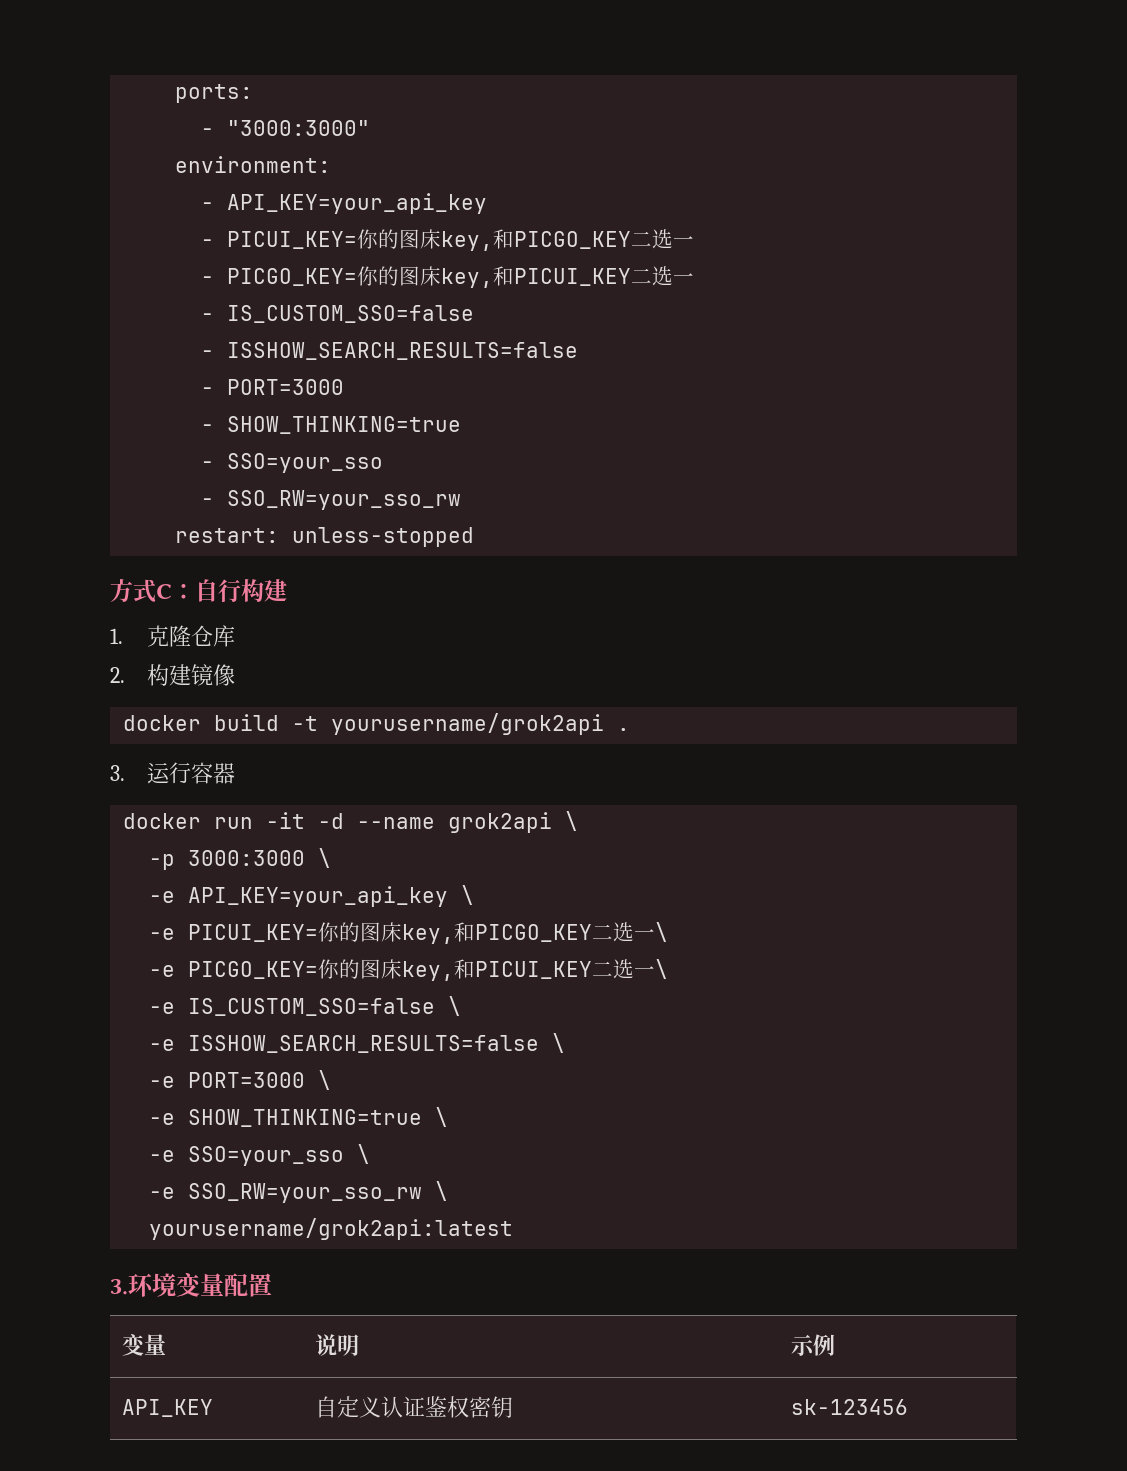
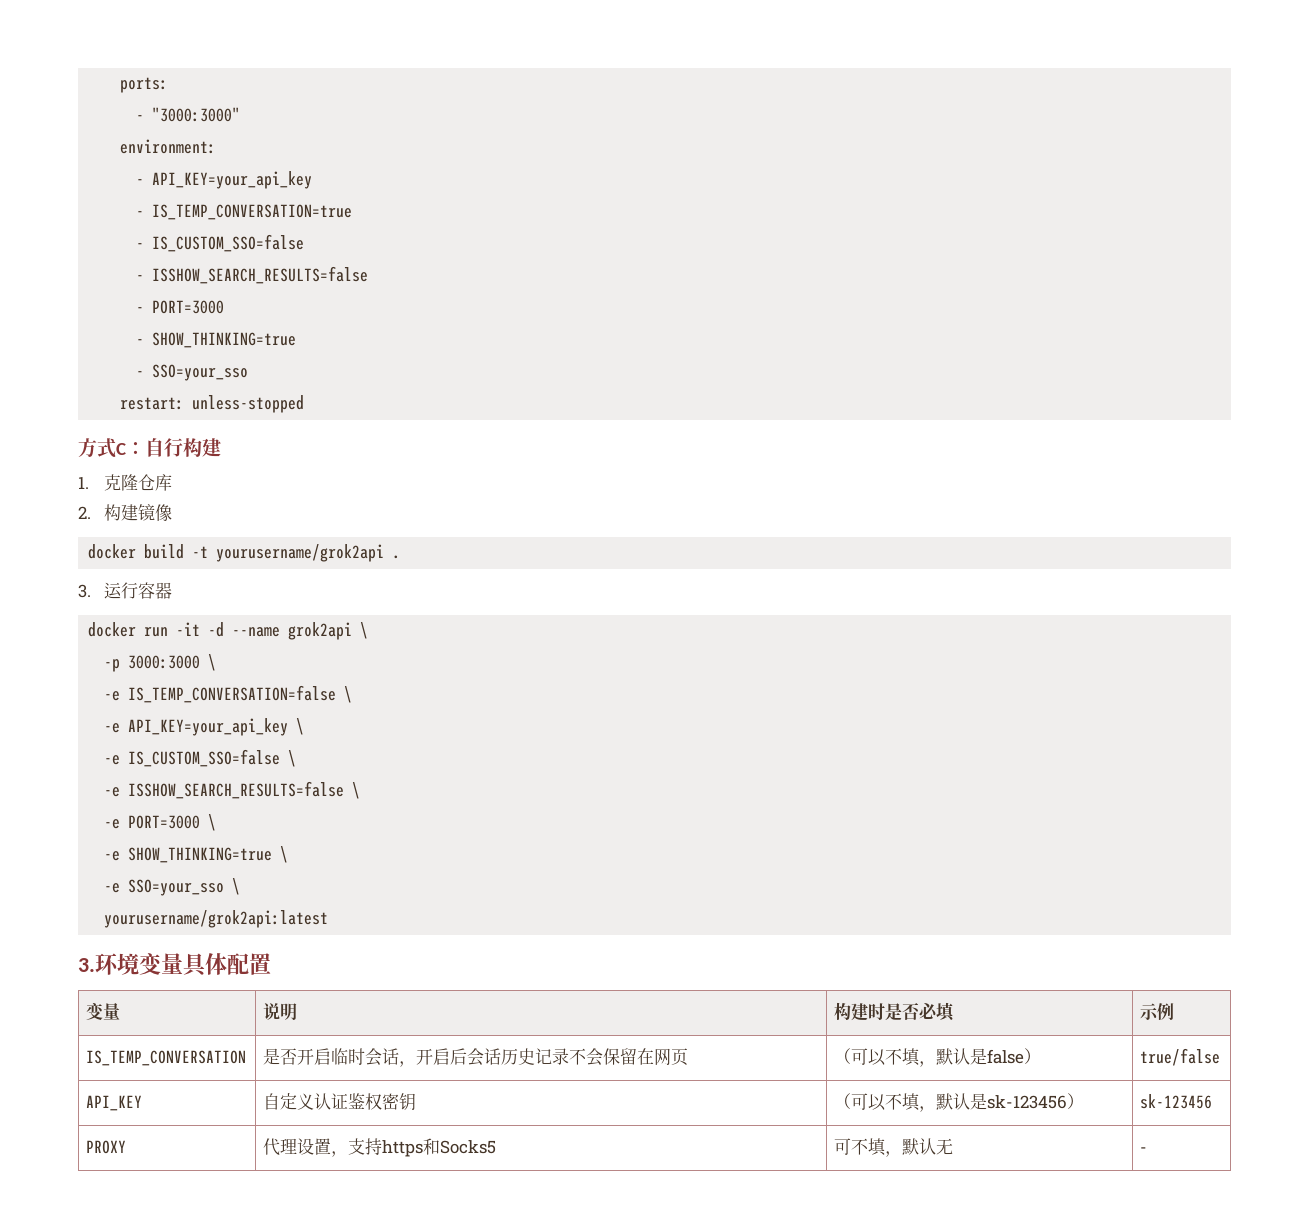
[227,229,695,251] [201,266,695,288] PICUI_KEY=你的图床key,和PICGO_KEY二选一 // - PICGO_KEY=你的图床key,和PICUI_KEY二选一 -> [152,204,353,220] IS_TEMP_CONVERSATION=true
[201,490,462,510] // - SSO_RW=your_sso_rw -> (249, 372) none
[188,885,475,907] [149,922,669,944] [149,959,656,981] API_KEY=your_api_key \ // -e PICUI_KEY=你的图床key,和PICGO_KEY二选一\ // -e PICGO_KEY=你的图床key,和PICUI_KEY二选一 -> [128,685,353,703] [104,718,289,736] IS_TEMP_CONVERSATION=false \ // -e API_KEY=your_api_key
[149,1181,449,1203] // -e SSO_RW=your_sso_rw \ -> (241, 886) none
(224, 1284) none -> [183,953,227,977] 具体
[790,1334,835,1356] 示例 -> [834,1002,957,1022] [1140,1003,1175,1020] [86,1050,247,1066] [263,1048,689,1067] [834,1048,1042,1067] [1140,1048,1221,1066] 构建时是否必填 | 示例 // IS_TEMP_CONVERSATION | 是否开启临时会话，开启后会话历史记录不会保留在网页 | （可以不填，默认是false） | true/false
[790,1399,908,1415] sk-123456 -> [834,1093,1085,1112] [1140,1094,1213,1109] [86,1140,127,1154] [263,1138,497,1157] [834,1138,954,1157] [1140,1147,1148,1153] （可以不填，默认是sk-123456） | sk-123456 // PROXY | 代理设置，支持https和Socks5 | 可不填，默认无 | -

